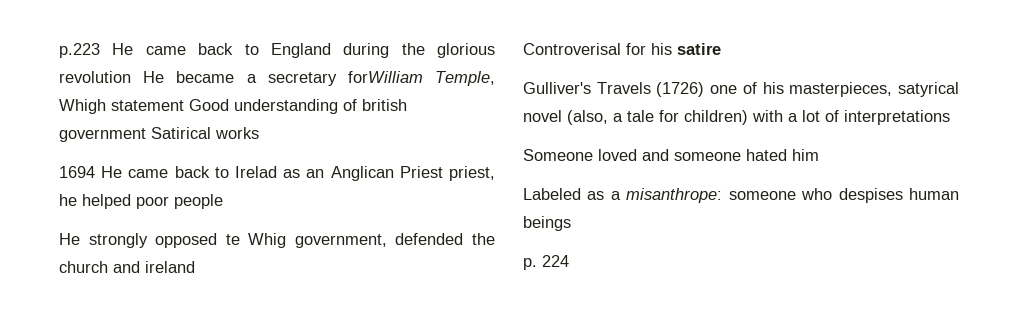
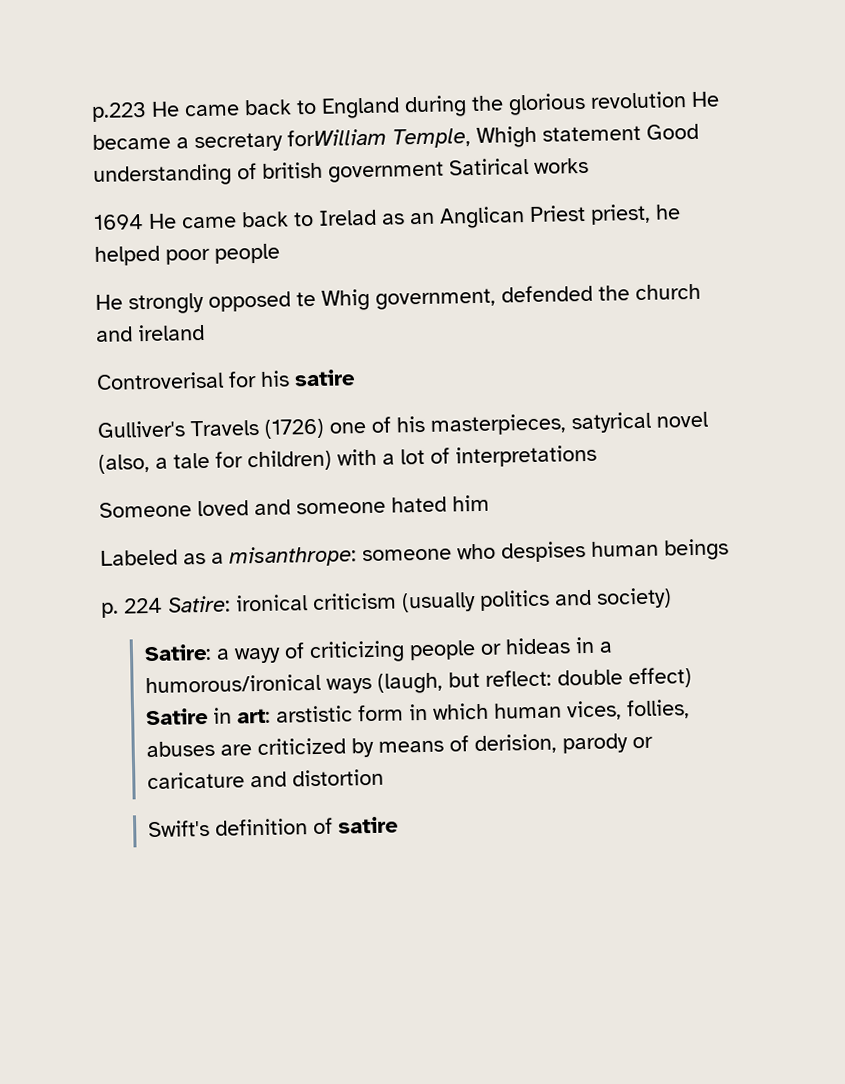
(569, 261) none -> [167,587,672,613] [144,636,614,664] [145,667,693,694] [146,699,691,726] [146,733,654,758] [147,768,385,790] [148,816,400,838] Satire: ironical criticism (usually politics and society) // Satire: a wayy of criticizing people or hideas in a humorous/ironical ways (laugh, but reflect: double effect) Satire in art: arstistic form in which human vices, follies, abuses are criticized by means of derision, parody or caricature and distortion // Swift's definition of satire

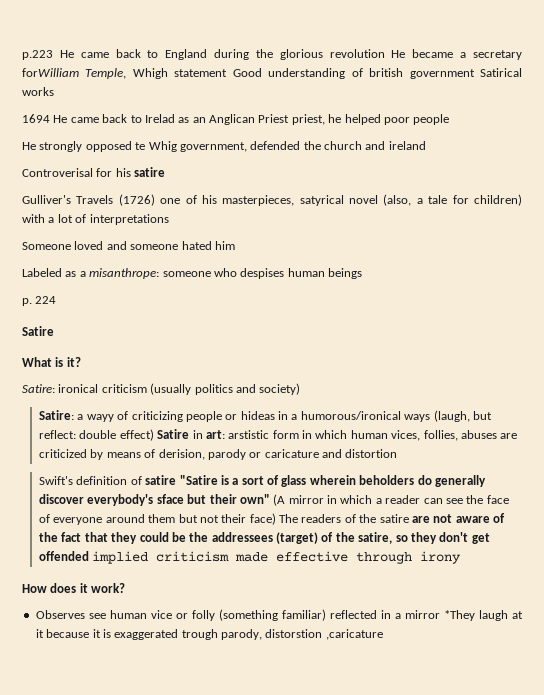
(163, 605) none -> [22,326,54,336] [22,357,81,367] // Satire // What is it? //
(400, 825) none -> [179,475,486,487] [39,494,509,506] [39,513,506,525] [39,532,490,544] [39,551,462,564] [22,583,126,593] [35,609,524,621] [35,629,383,640] "Satire is a sort of glass wherein beholders do generally discover everybody's sface but their own" (A mirror in which a reader can see the face of everyone around them but not their face) The readers of the satire are not aware of the fact that they could be the addressees (target) of the satire, so they don't get offended implied criticism made effective through irony // How does it work? // Observes see human vice or folly (something familiar) reflected in a mirror *They laugh at it because it is exaggerated trough parody, distorstion ,caricature

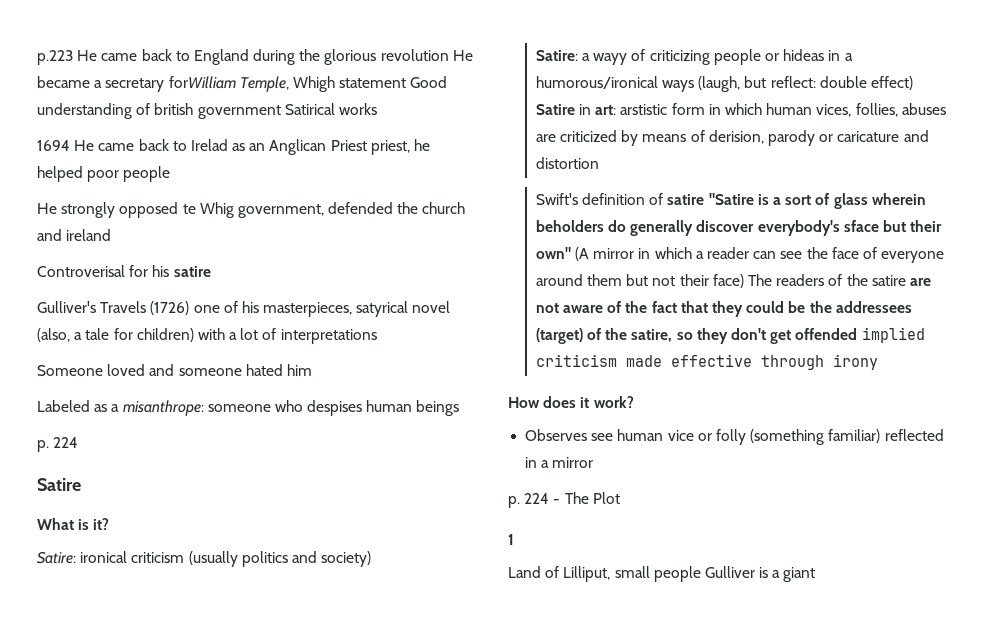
[443,610,524,621] [35,629,383,640] *They laugh at it because it is exaggerated trough parody, distorstion ,caricature -> [508,492,620,508] [508,534,514,545] [508,566,816,582] // p. 224 - The Plot // 1 // Land of Lilliput, small people Gulliver is a giant

